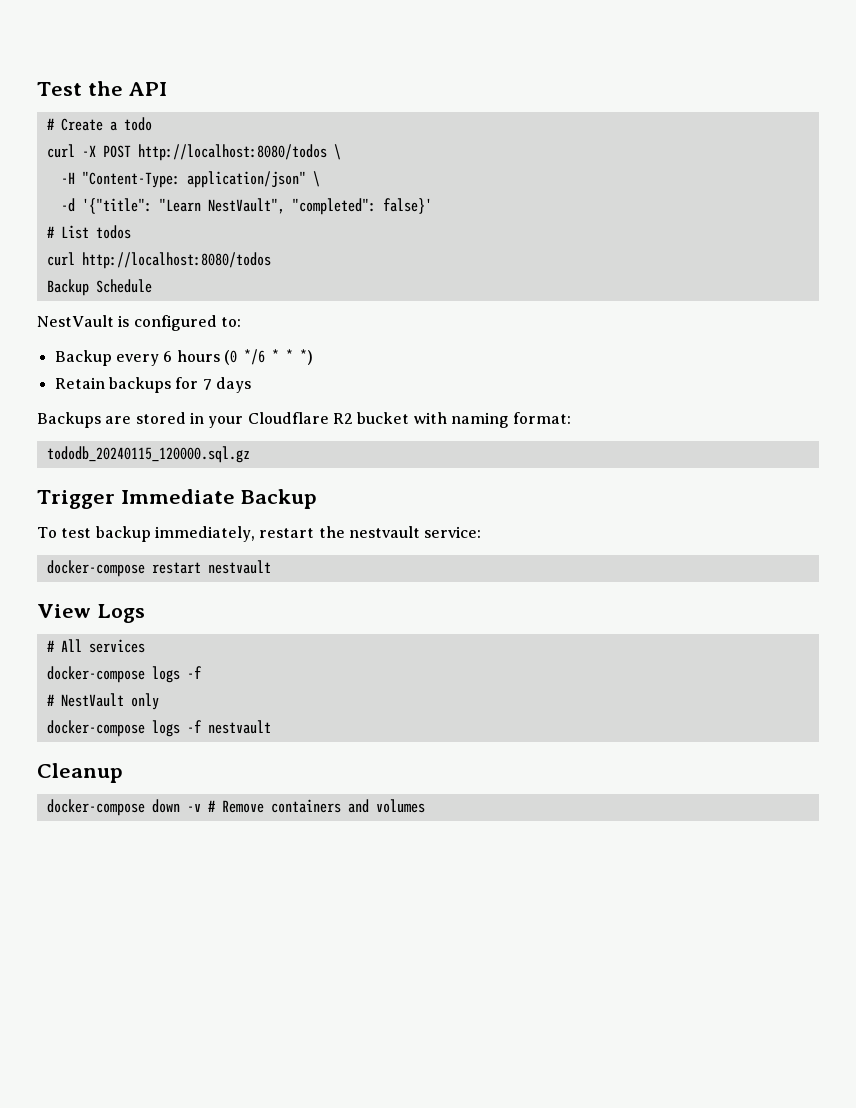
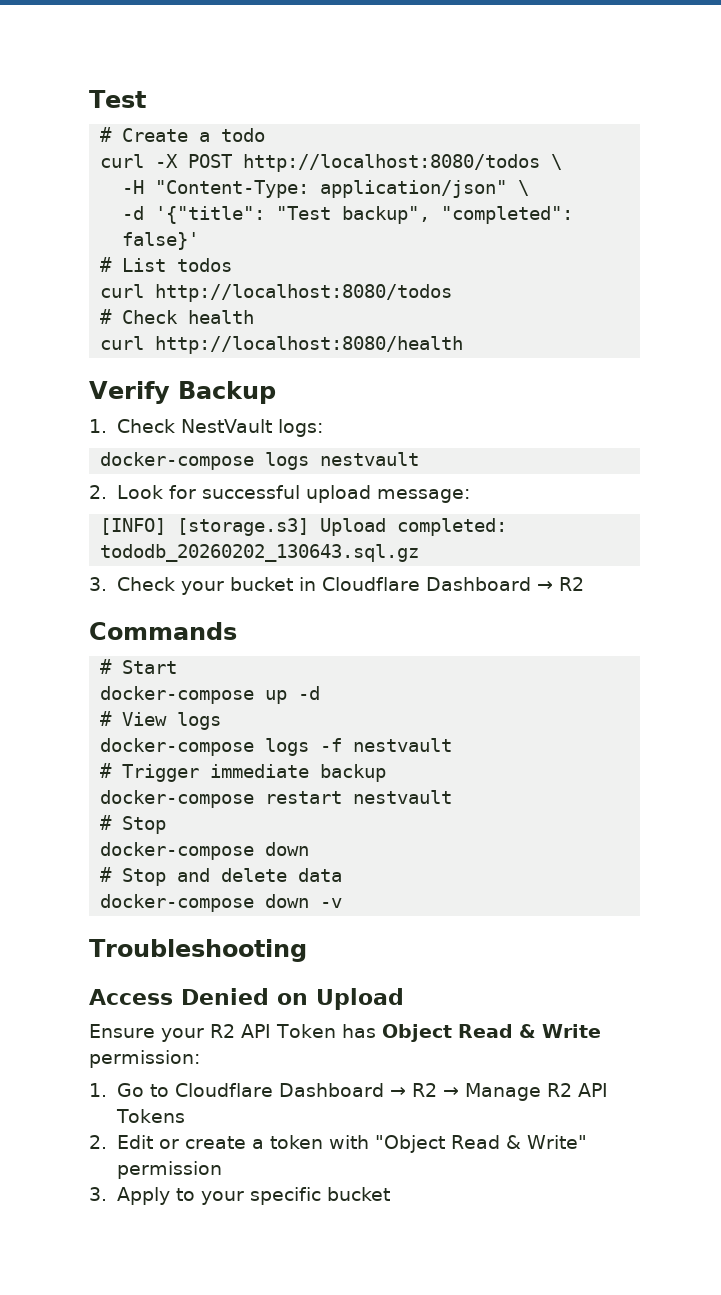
[87,81,167,96] the API -> (146, 99) none
[158,198,285,214] "Learn NestVault", -> [276,206,431,224] "Test backup",
[46,279,152,296] [37,315,241,331] [54,349,313,366] [54,377,251,393] [37,412,572,428] [46,446,250,463] [37,489,317,509] [37,526,482,542] [46,560,271,577] [37,604,145,623] [46,639,145,653] [46,666,202,683] [46,693,159,710] [46,720,271,737] [37,763,123,783] [46,799,425,816] Backup Schedule // NestVault is configured to: // Backup every 6 hours (0 */6 * * *) // Retain backups for 7 days // Backups are stored in your Cloudflare R2 bucket with naming format: // tododb_20240115_120000.sql.gz // Trigger Immediate Backup // To test backup immediately, restart the nestvault service: // docker-compose restart nestvault // View Logs // # All services // docker-compose logs -f // # NestVault only // docker-compose logs -f nestvault // Cleanup // docker-compose down -v # Remove containers and volumes -> [100,309,255,324] [100,336,464,354] [89,381,276,404] [89,419,324,437] [100,452,420,470] [89,485,470,503] [100,518,508,536] [100,544,420,562] [89,577,585,595] [89,622,237,640] [100,659,178,674] [100,686,321,704] [100,711,222,730] [100,738,453,756] [100,763,387,782] [100,790,453,808] [100,815,167,834] [100,842,310,860] [100,867,343,886] [100,894,343,912] [89,939,307,962] [89,988,404,1010] [89,1024,601,1042] [89,1050,200,1068] [89,1083,608,1101] [115,1109,186,1123] [89,1135,588,1153] [116,1161,222,1179] [89,1187,391,1205] # Check health // curl http://localhost:8080/health // Verify Backup // 1. Check NestVault logs: // docker-compose logs nestvault // 2. Look for successful upload message: // [INFO] [storage.s3] Upload completed: tododb_20260202_130643.sql.gz // 3. Check your bucket in Cloudflare Dashboard → R2 // Commands // # Start // docker-compose up -d // # View logs // docker-compose logs -f nestvault // # Trigger immediate backup // docker-compose restart nestvault // # Stop // docker-compose down // # Stop and delete data // docker-compose down -v // Troubleshooting // Access Denied on Upload // Ensure your R2 API Token has Object Read & Write permission: // 1. Go to Cloudflare Dashboard → R2 → Manage R2 API Tokens // 2. Edit or create a token with "Object Read & Write" permission // 3. Apply to your specific bucket

